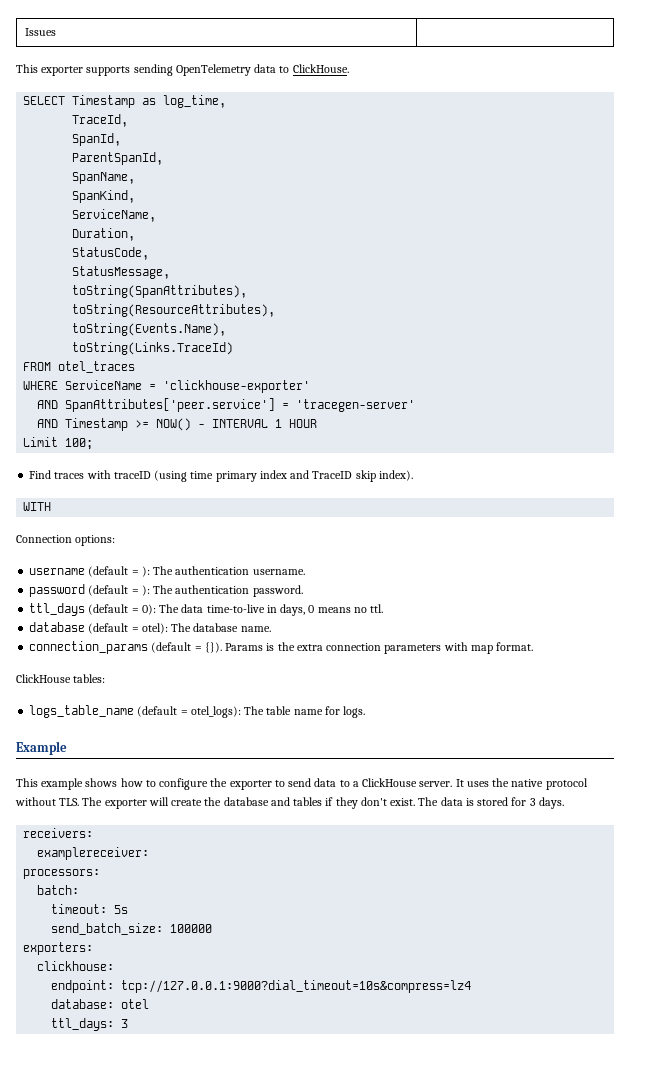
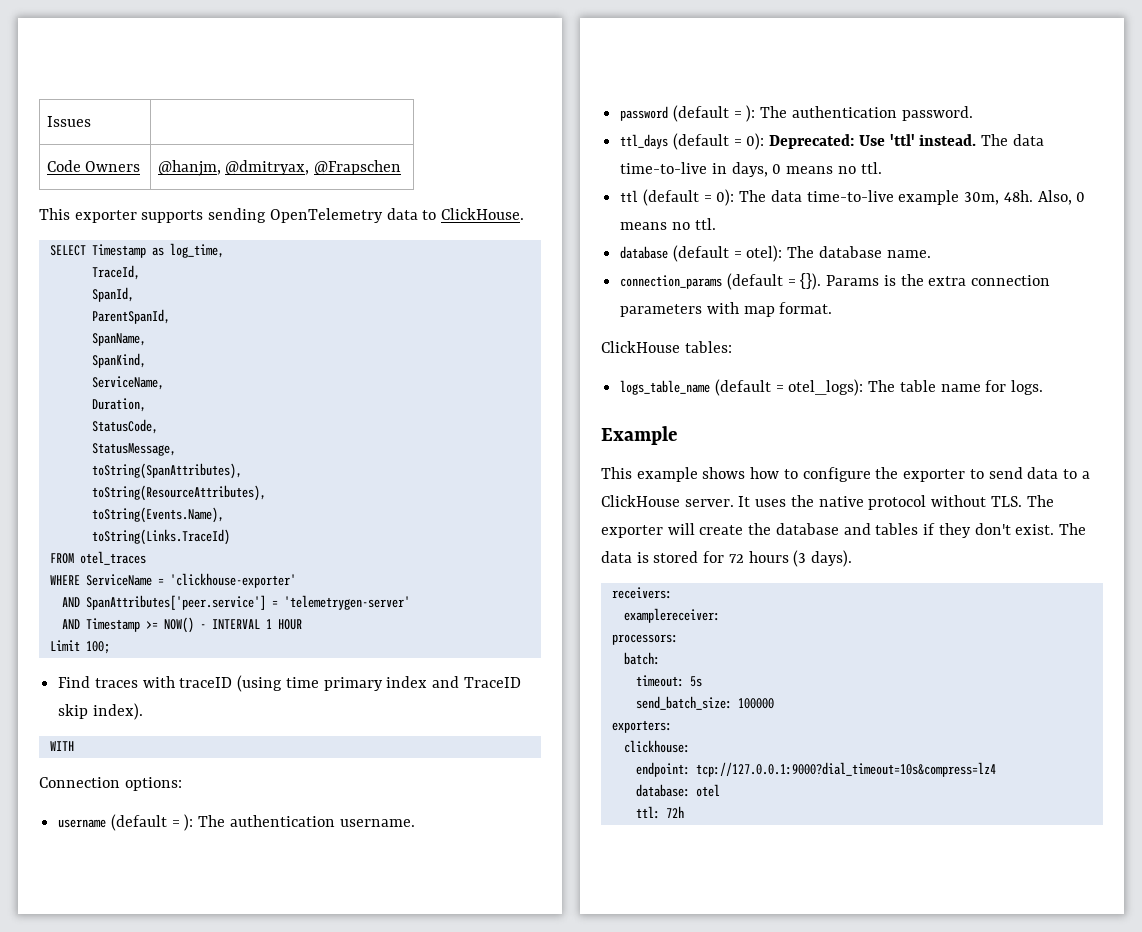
(57, 32) none -> [46,160,141,172] [157,160,402,176] // Code Owners | @hanjm, @dmitryax, @Frapschen
[296,399,416,412] 'tracegen-server' -> [283,595,410,610] 'telemetrygen-server'
(156, 609) none -> [769,134,977,149] Deprecated: Use 'ttl' instead.
(384, 608) none -> [620,189,1086,206] [620,218,716,230] // ttl (default = 0): The data time-to-live example 30m, 48h. Also, 0 means no ttl.
[529,797,564,809] 3 days. -> [728,550,853,567] 72 hours (3 days).
[51,1018,129,1031] ttl_days: 3 -> [635,806,684,819] ttl: 72h

